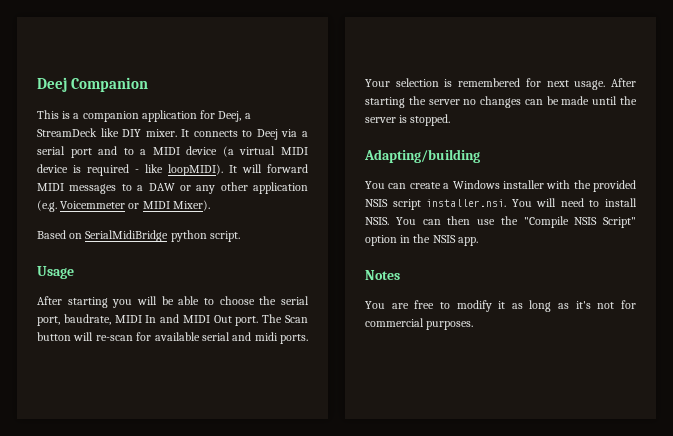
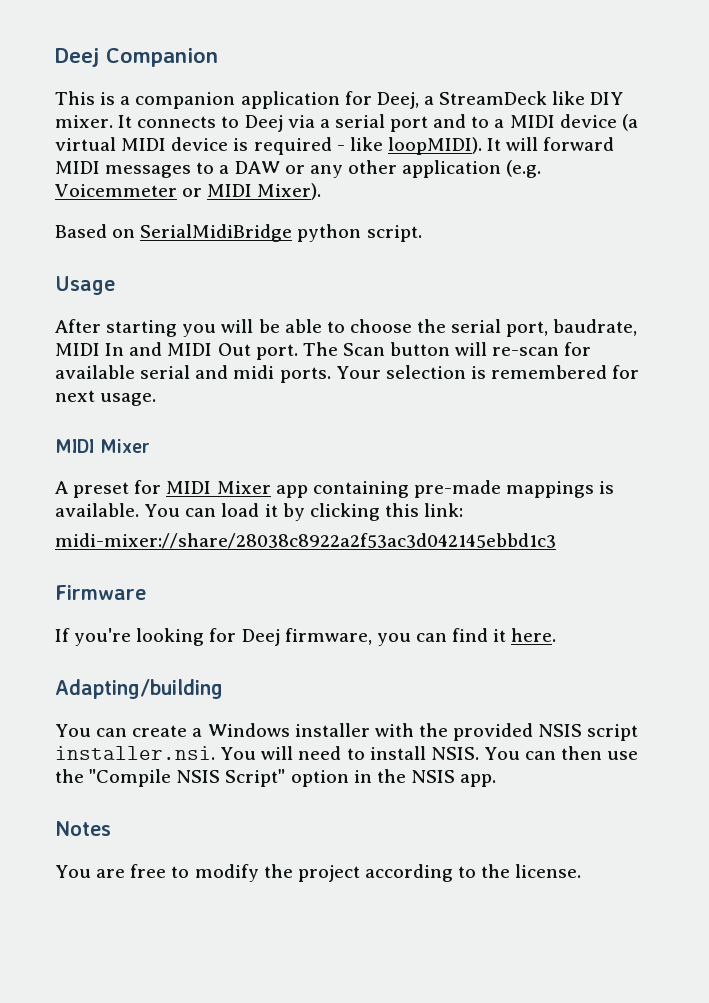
[611,78,636,87] [365,96,637,108] [365,114,451,126] After starting the server no changes can be made until the server is stopped. -> [55,439,150,453] [55,480,615,498] [55,503,464,521] [55,533,556,549] [55,585,146,600] [55,628,557,646] // MIDI Mixer // A preset for MIDI Mixer app containing pre-made mappings is available. You can load it by clicking this link: // midi-mixer://share/28038c8922a2f53ac3d042145ebbd1c3 // Firmware // If you're looking for Deej firmware, you can find it here.
[498,300,636,312] [365,318,474,330] it as long as it's not for commercial purposes. -> [263,864,582,882] the project according to the license.

